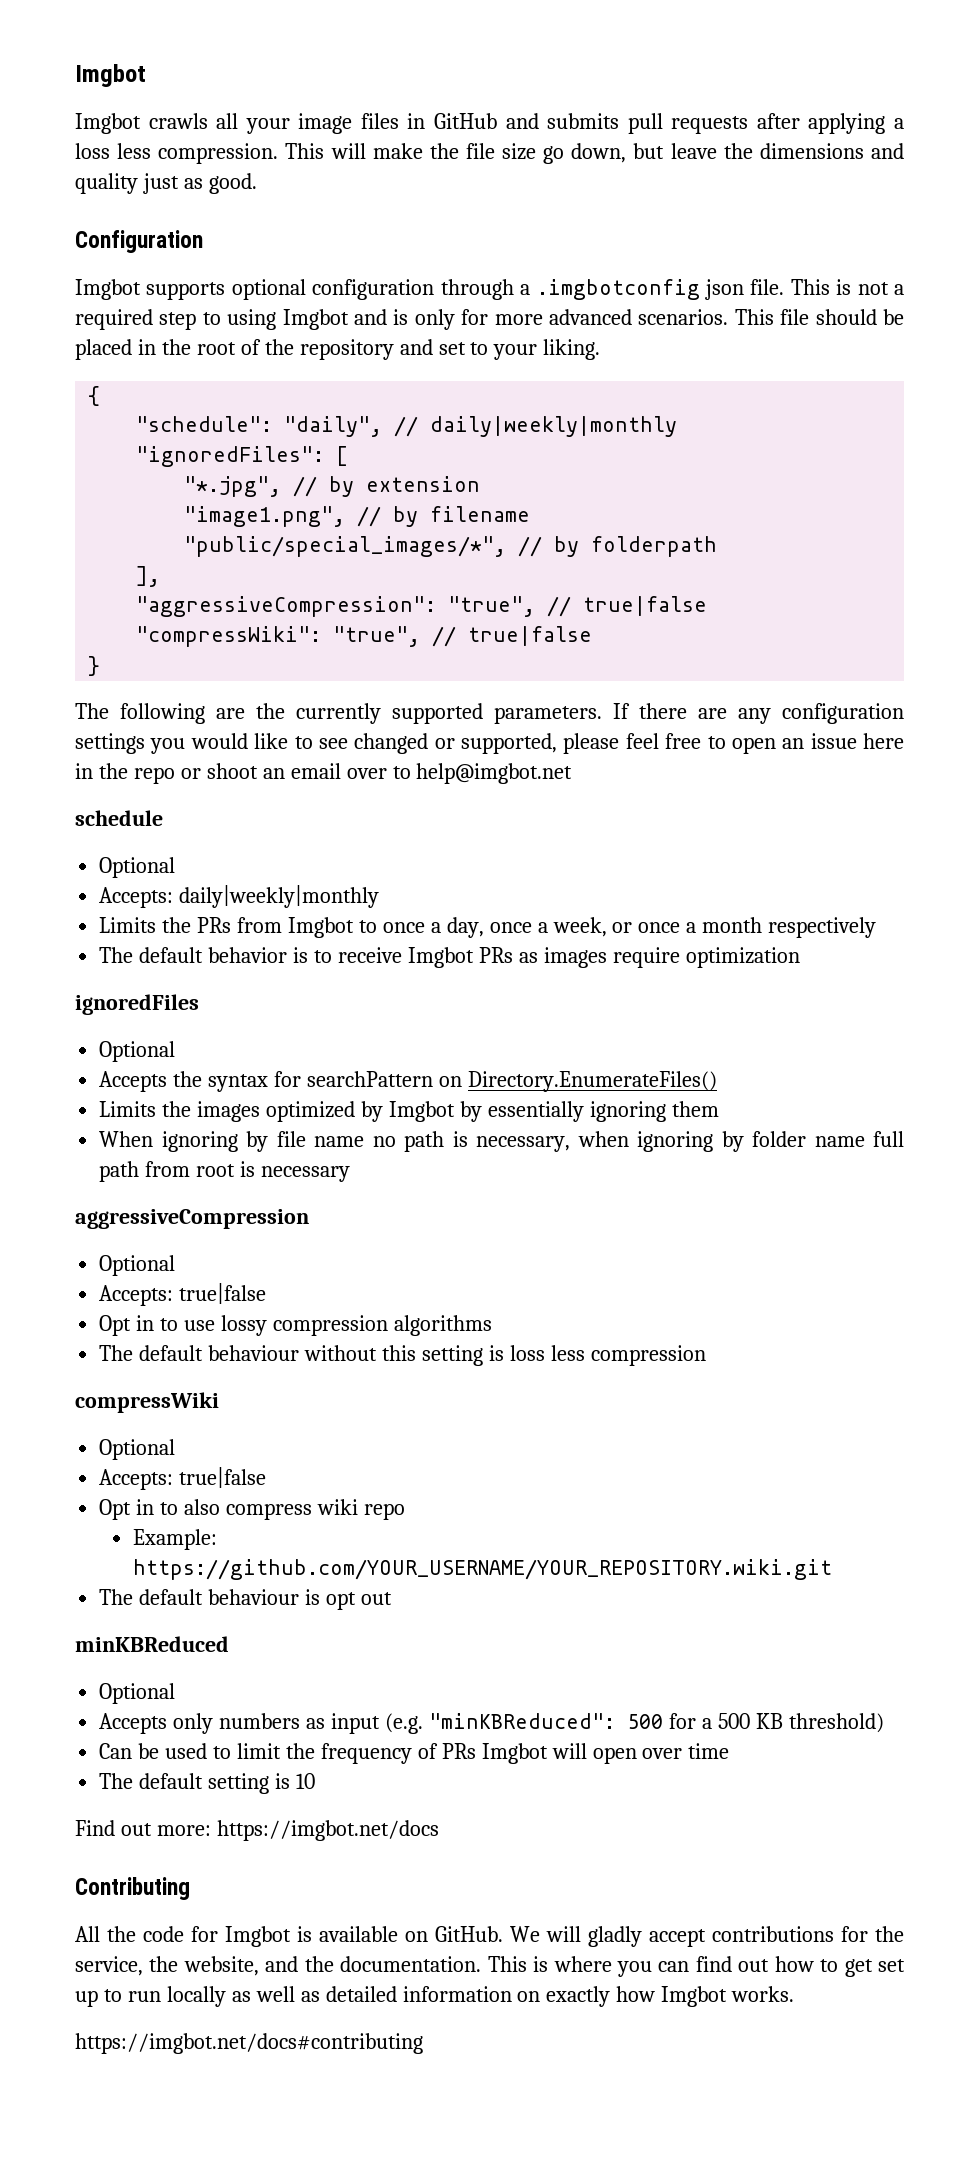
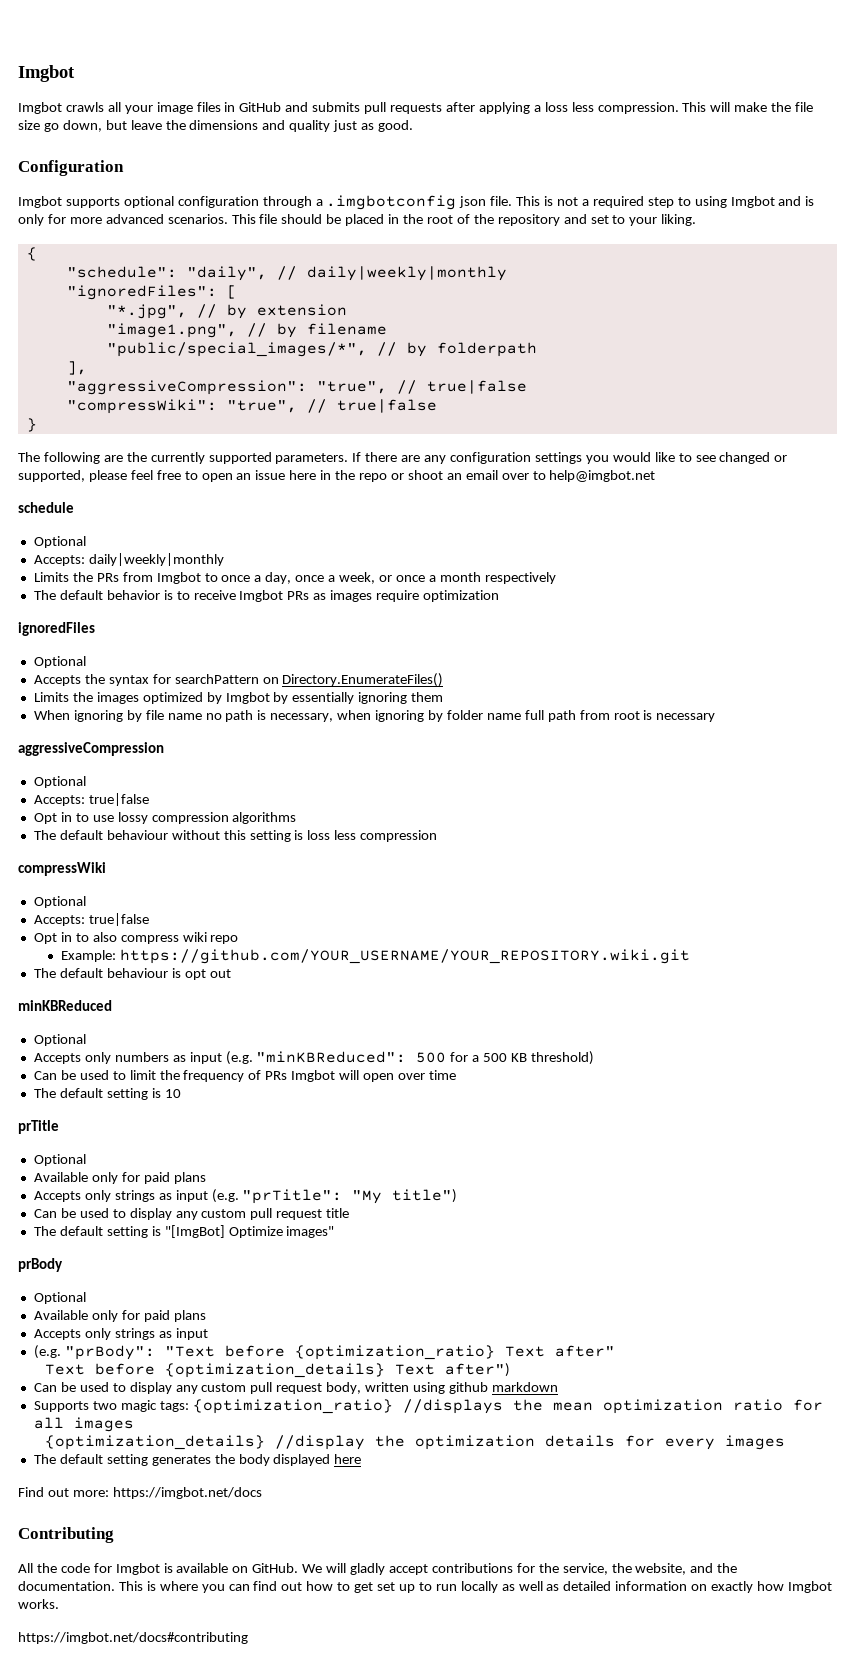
(315, 1781) none -> [18,1120,59,1134] [33,1154,86,1166] [33,1172,206,1184] [33,1189,458,1204] [33,1208,350,1220] [33,1225,335,1238] [18,1258,63,1272] [33,1292,86,1304] [33,1310,206,1322] [33,1328,208,1340] [33,1345,615,1360] [44,1363,510,1378] [33,1382,558,1394] [33,1399,823,1414] [33,1417,134,1432] [44,1435,785,1450] [33,1454,362,1466] // prTitle // Optional // Available only for paid plans // Accepts only strings as input (e.g. "prTitle": "My title") // Can be used to display any custom pull request title // The default setting is "[ImgBot] Optimize images" // prBody // Optional // Available only for paid plans // Accepts only strings as input // (e.g. "prBody": "Text before {optimization_ratio} Text after" // Text before {optimization_details} Text after") // Can be used to display any custom pull request body, written using github markdown // Supports two magic tags: {optimization_ratio} //displays the mean optimization ratio for all images // {optimization_details} //display the optimization details for every images // The default setting generates the body displayed here

